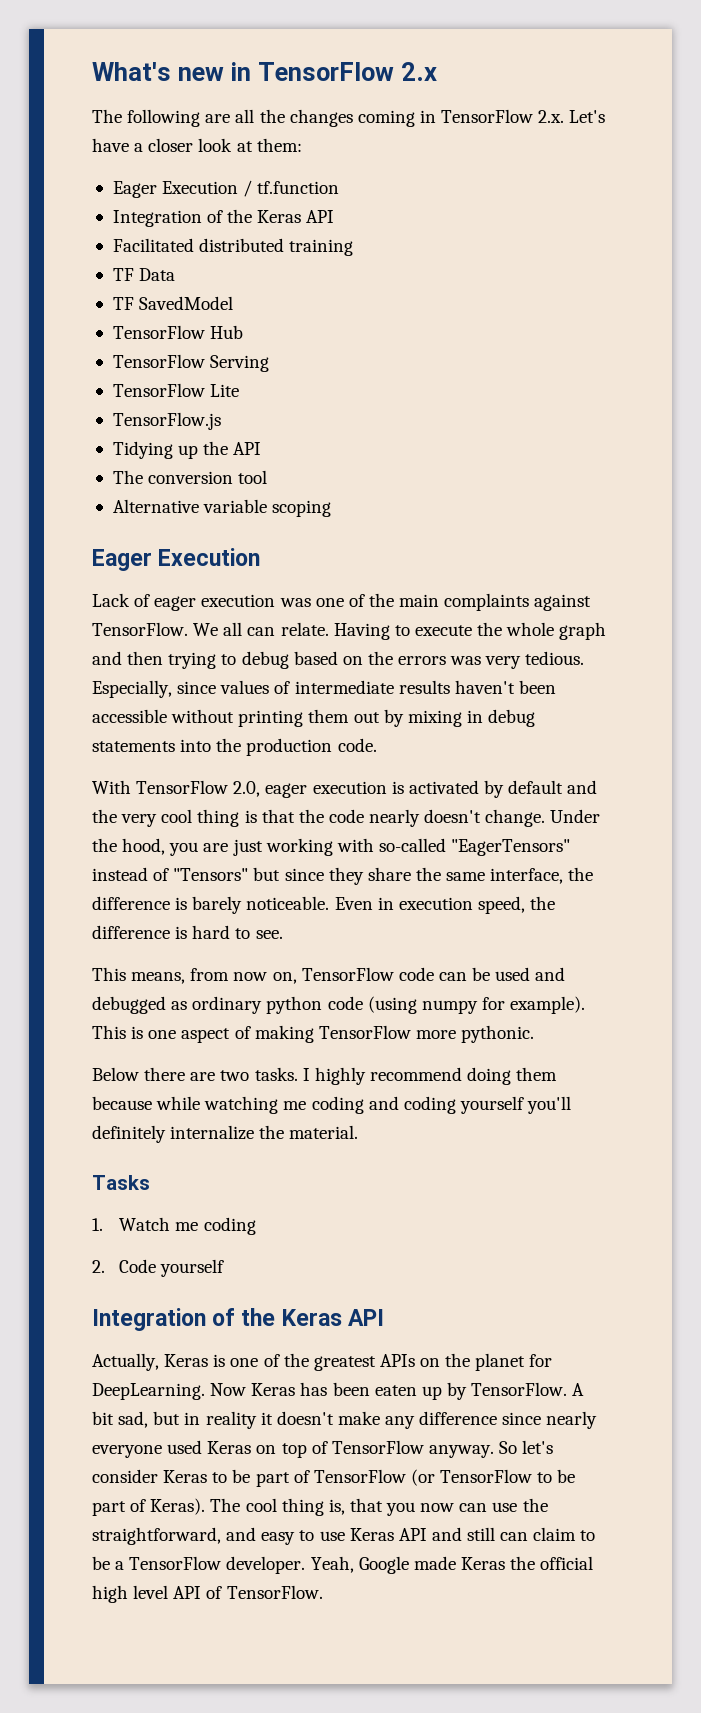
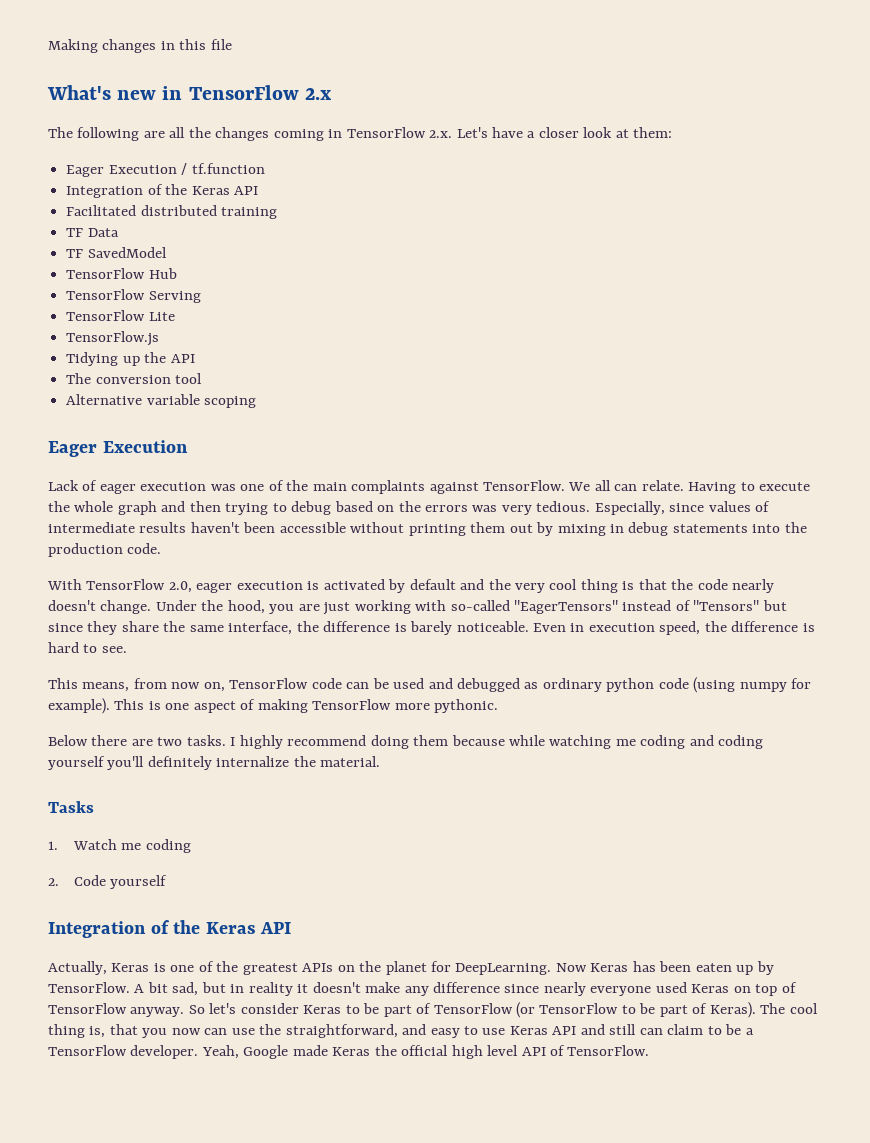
(92, 71) none -> [48,39,232,53] Making changes in this file //

